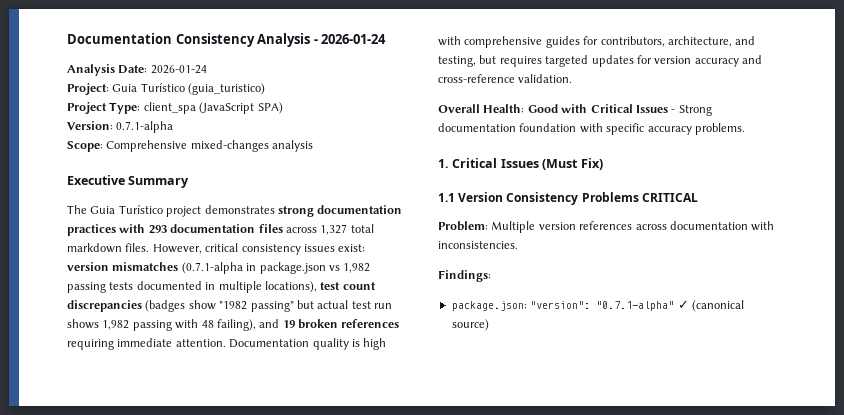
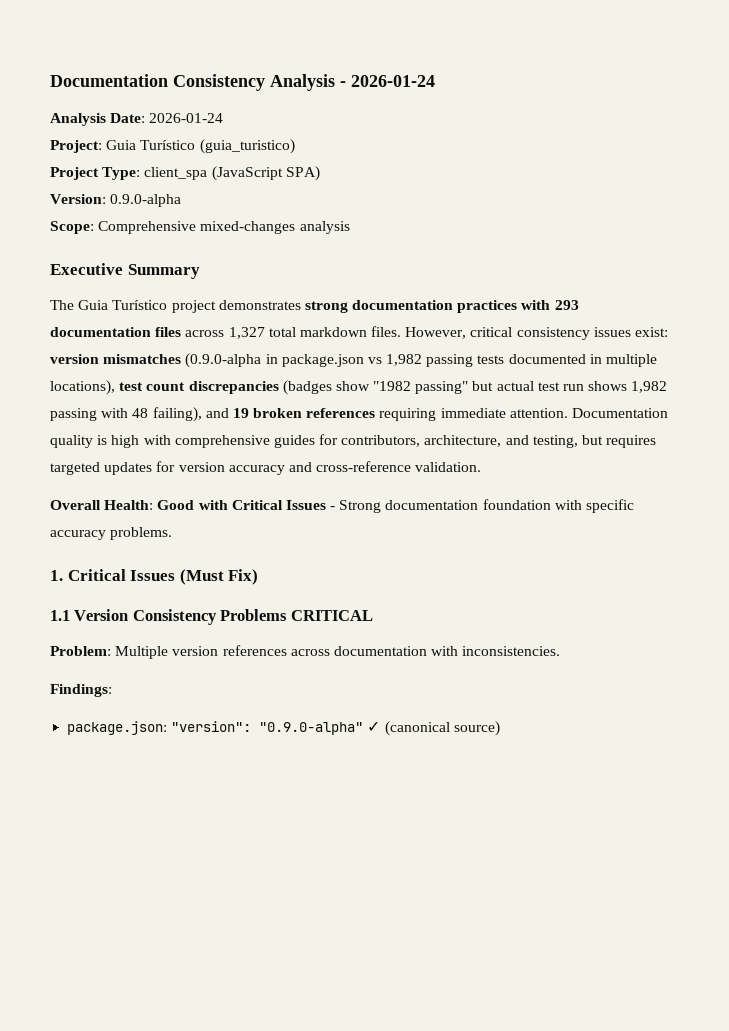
[116,121,174,133] 0.7.1-alpha -> [110,194,182,207] 0.9.0-alpha
[181,262,243,274] (0.7.1-alpha -> [185,353,262,368] (0.9.0-alpha
[596,301,675,311] "0.7.1-alpha" -> [259,722,364,735] "0.9.0-alpha"

